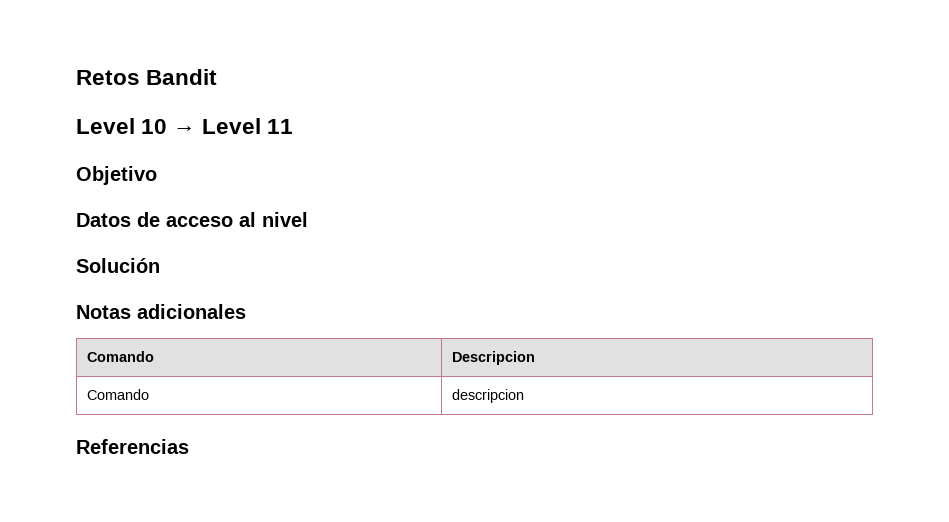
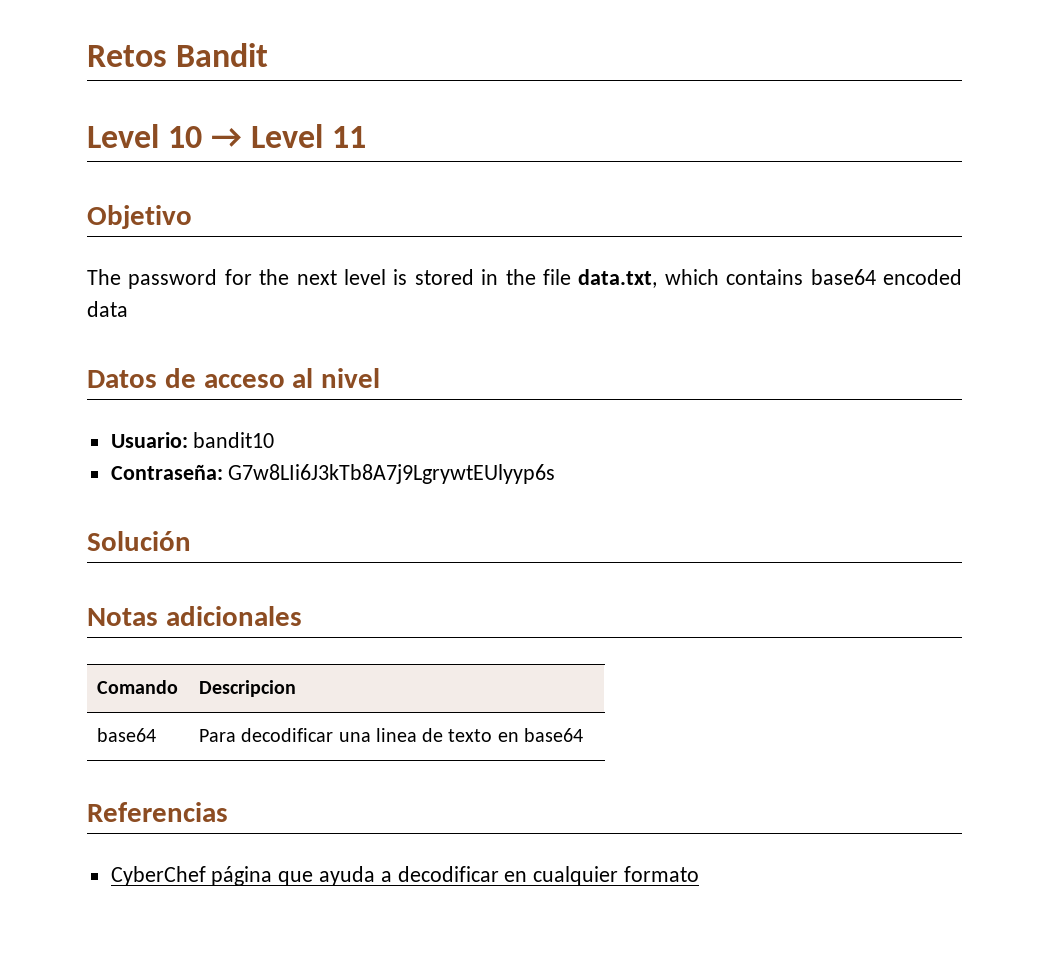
(157, 175) none -> [87,269,962,289] [87,301,128,317] // The password for the next level is stored in the file data.txt, which contains base64 encoded data
(308, 219) none -> [110,432,275,448] [110,464,556,484] // Usuario: bandit10 // Contraseña: G7w8LIi6J3kTb8A7j9LgrywtEUlyyp6s
[87,389,150,400] [452,389,525,403] [76,439,189,454] Comando | descripcion // Referencias -> [97,728,157,742] [199,728,583,742] [87,802,228,822] [110,866,700,886] base64 | Para decodificar una linea de texto en base64 // Referencias // CyberChef página que ayuda a decodificar en cualquier formato

